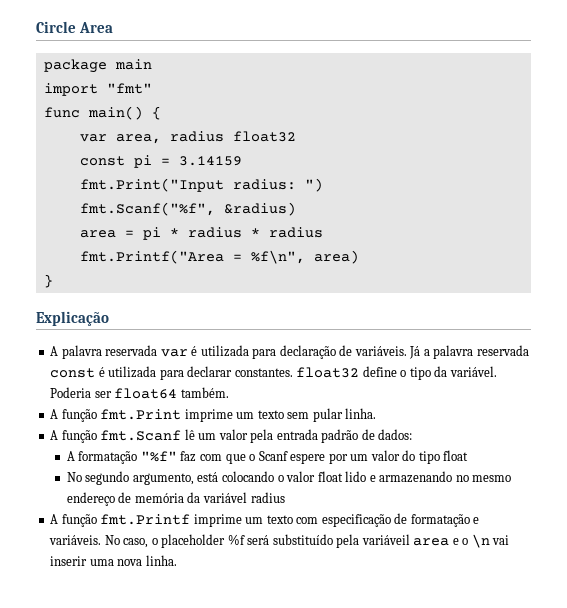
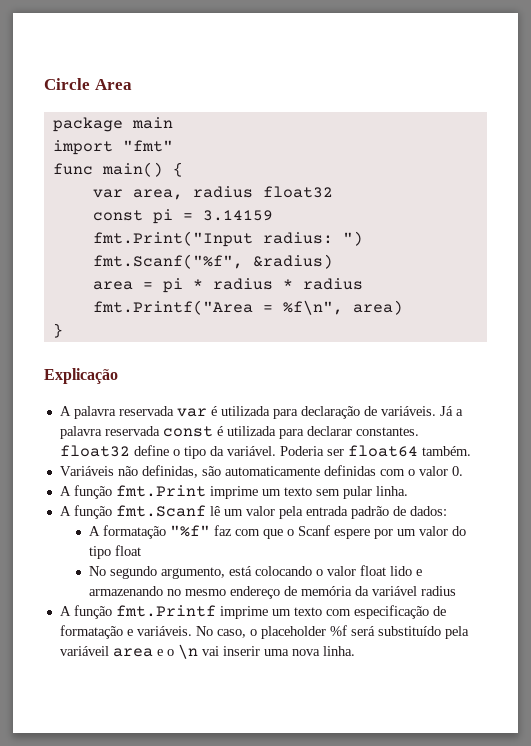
(229, 392) none -> [59,465,463,478] // Variáveis não definidas, são automaticamente definidas com o valor 0.

